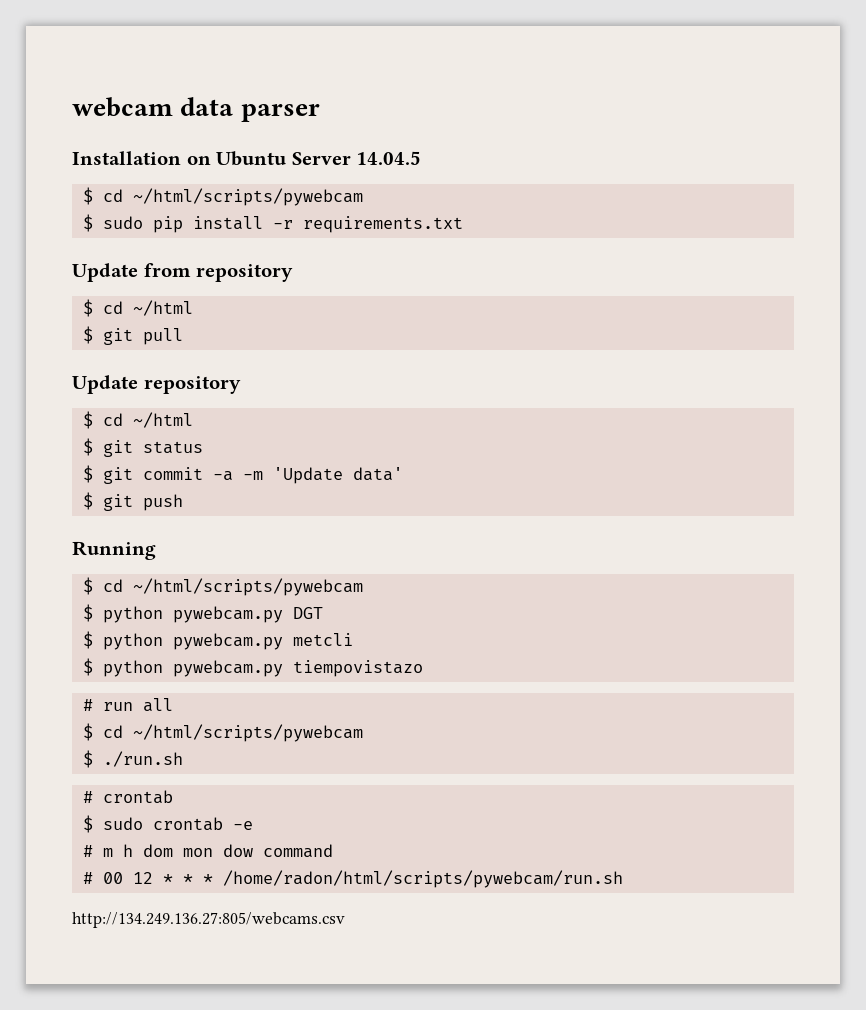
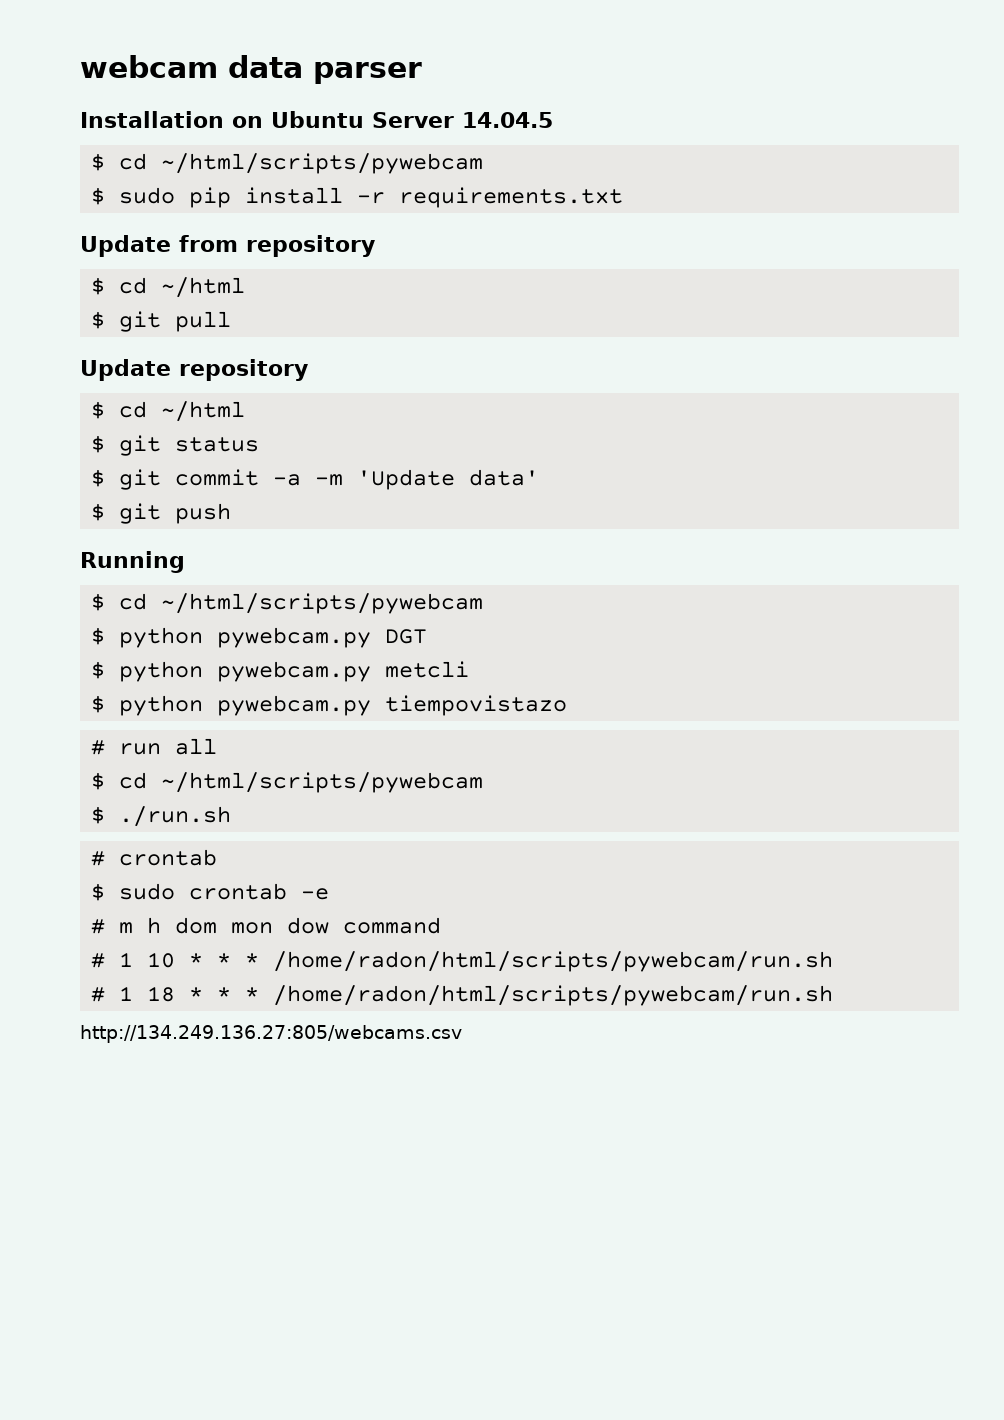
[102,872,153,884] 00 12 -> [119,951,834,972] [91,986,176,1002] 1 10 * * * /home/radon/html/scripts/pywebcam/run.sh // # 1 18

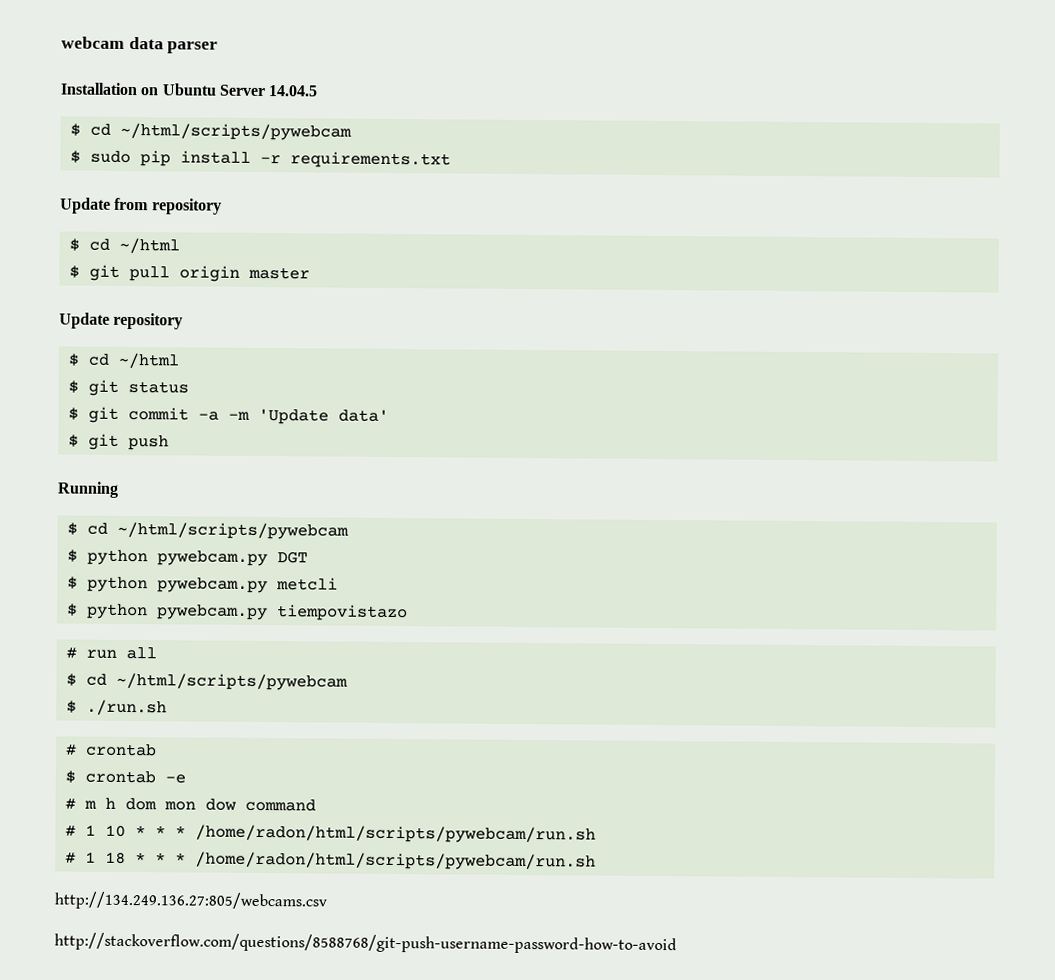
(232, 321) none -> [178,265,310,282] origin master
[119,883,176,900] sudo -> (76, 777) none
(462, 1034) none -> [54,932,677,955] // http://stackoverflow.com/questions/8588768/git-push-username-password-how-to-avoid

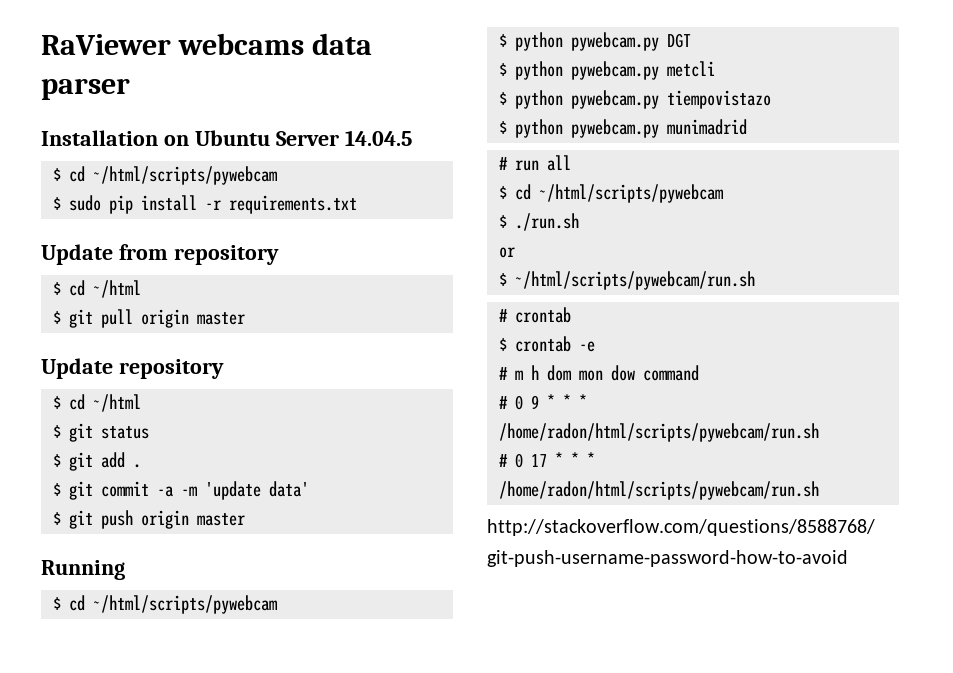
[61,36,125,49] webcam -> [41,33,305,55] RaViewer webcams
(189, 387) none -> [53,452,141,471] // $ git add .
[257,408,329,425] 'Update -> [205,481,261,500] 'update
(169, 442) none -> [141,510,245,529] origin master
(408, 613) none -> [499,119,747,138] // $ python pywebcam.py munimadrid
(167, 707) none -> [499,247,515,258] [499,271,755,290] // or // $ ~/html/scripts/pywebcam/run.sh
[84,824,126,837] 1 10 -> [515,395,539,410] 0 9
[84,851,596,871] [54,891,327,911] 1 18 * * * /home/radon/html/scripts/pywebcam/run.sh // http://134.249.136.27:805/webcams.csv -> [515,452,595,468] [499,481,819,500] 0 17 * * * /home/radon/html/scripts/pywebcam/run.sh

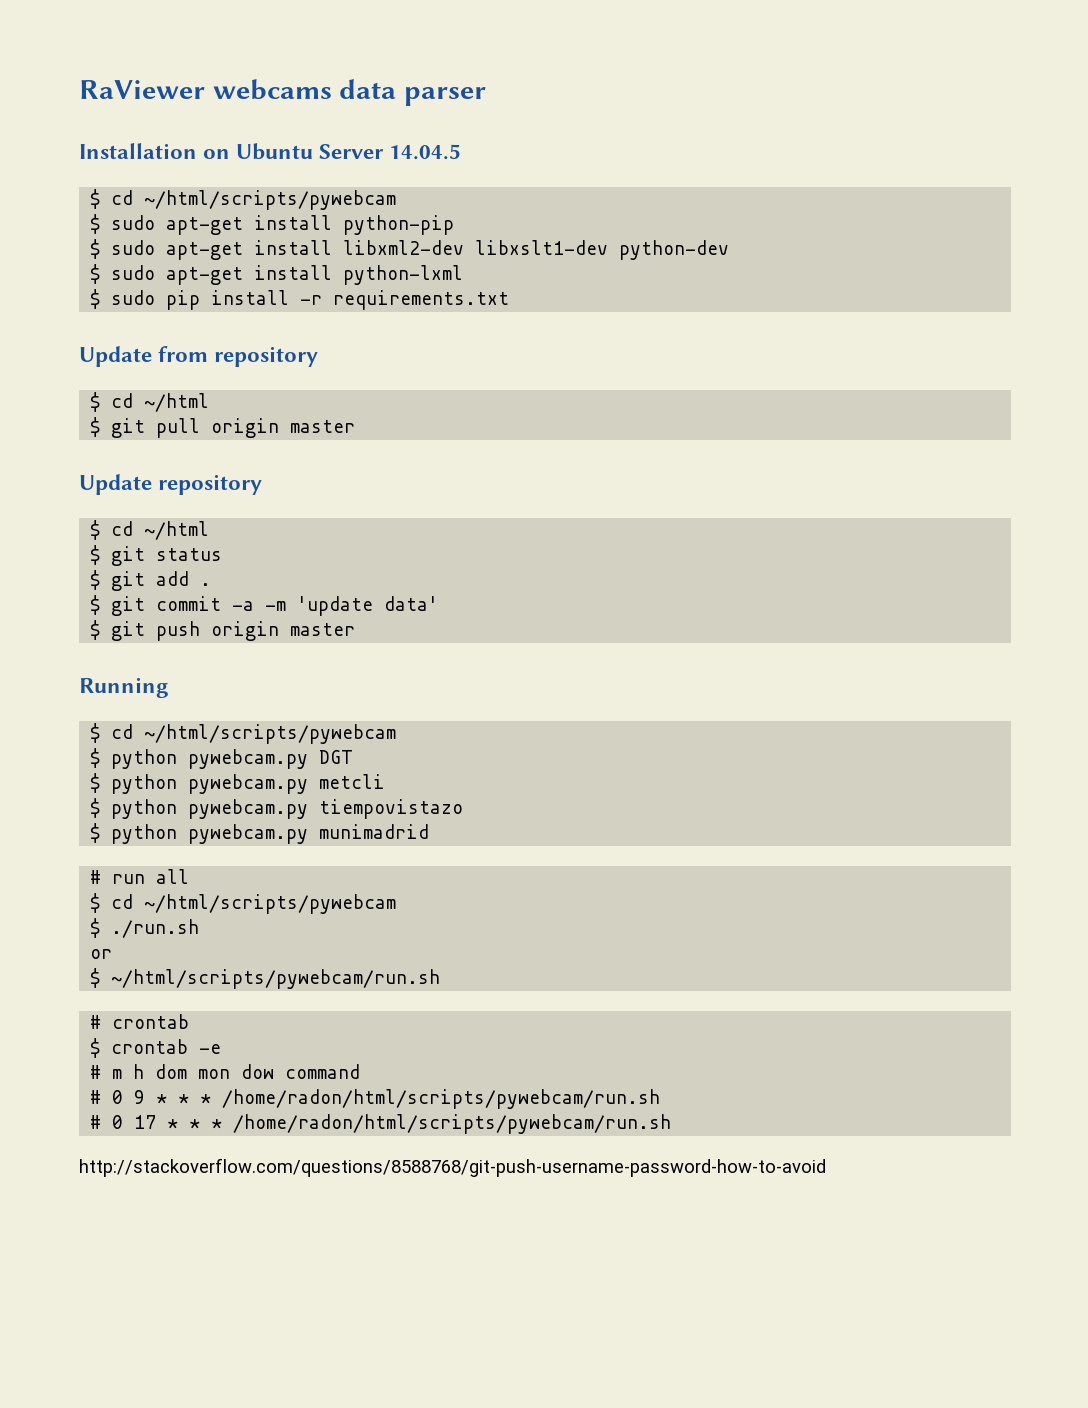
(277, 175) none -> [90,214,455,235] [90,239,730,260] [90,264,464,285] // $ sudo apt-get install python-pip // $ sudo apt-get install libxml2-dev libxslt1-dev python-dev // $ sudo apt-get install python-lxml

